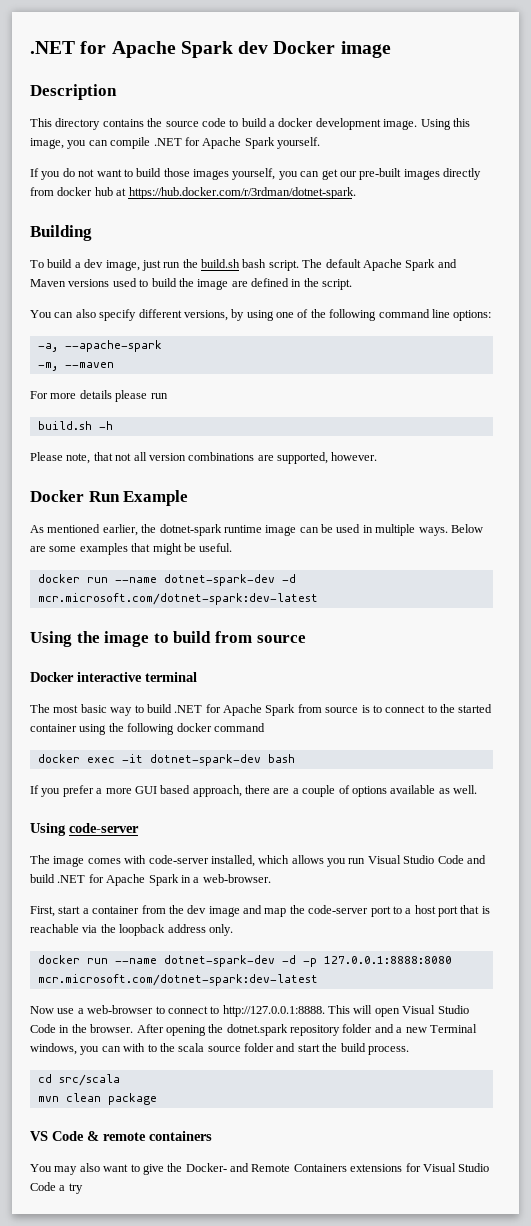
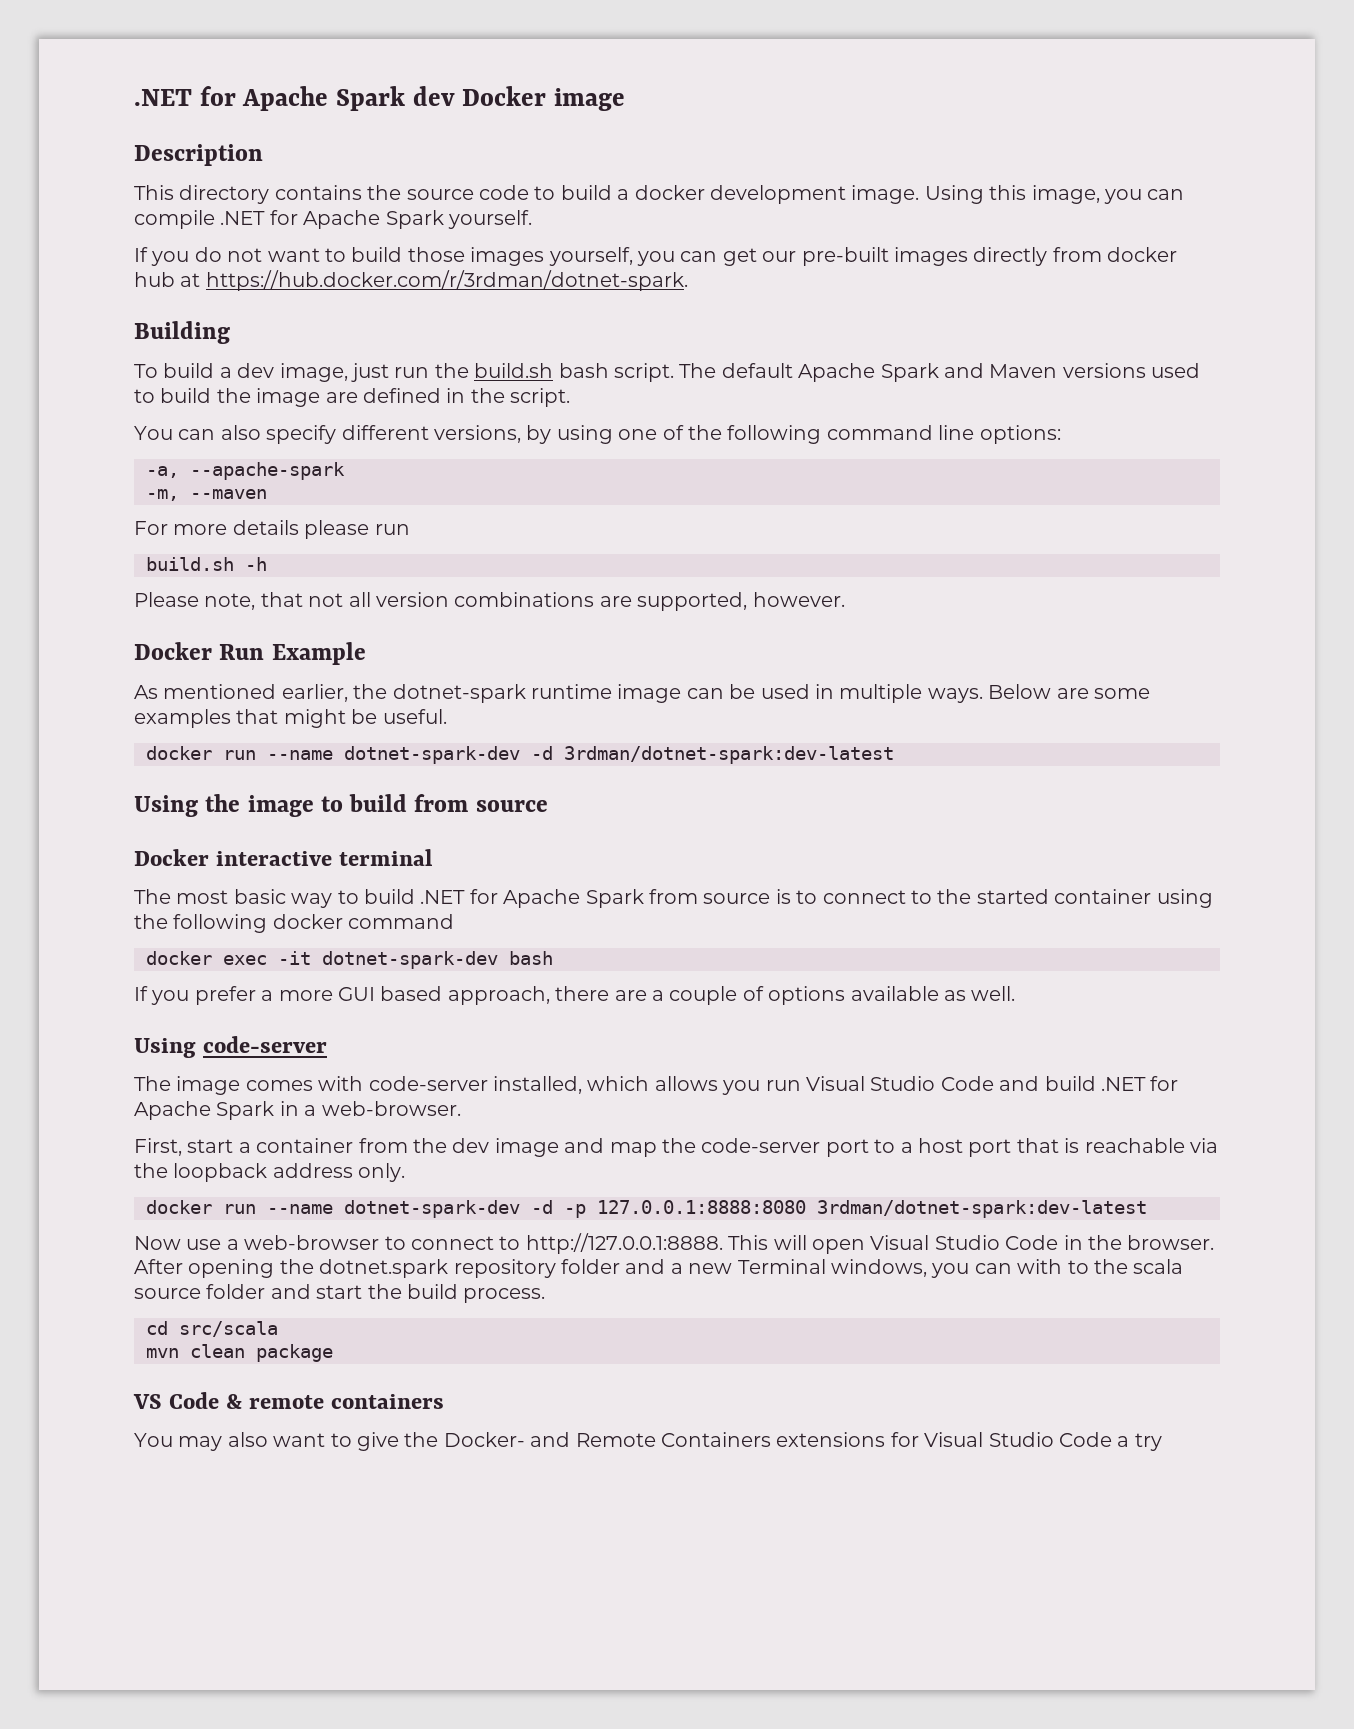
[37,593,318,605] mcr.microsoft.com/dotnet-spark:dev-latest -> [564,746,894,764] 3rdman/dotnet-spark:dev-latest
[37,974,318,986] mcr.microsoft.com/dotnet-spark:dev-latest -> [817,1200,1147,1218] 3rdman/dotnet-spark:dev-latest

